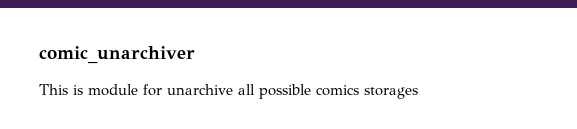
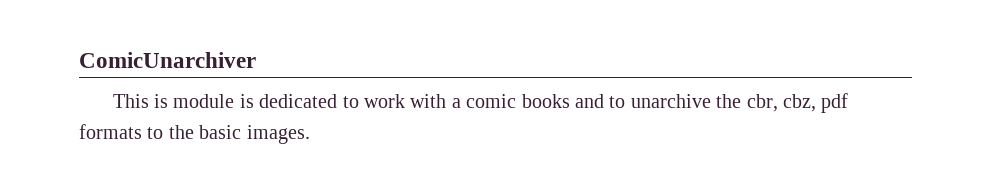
[39,46,195,64] comic_unarchiver -> [79,52,256,68] ComicUnarchiver
[143,84,418,99] for unarchive all possible comics storages -> [239,93,849,113] [79,124,310,144] is dedicated to work with a comic books and to unarchive the cbr, cbz, pdf formats to the basic images.

